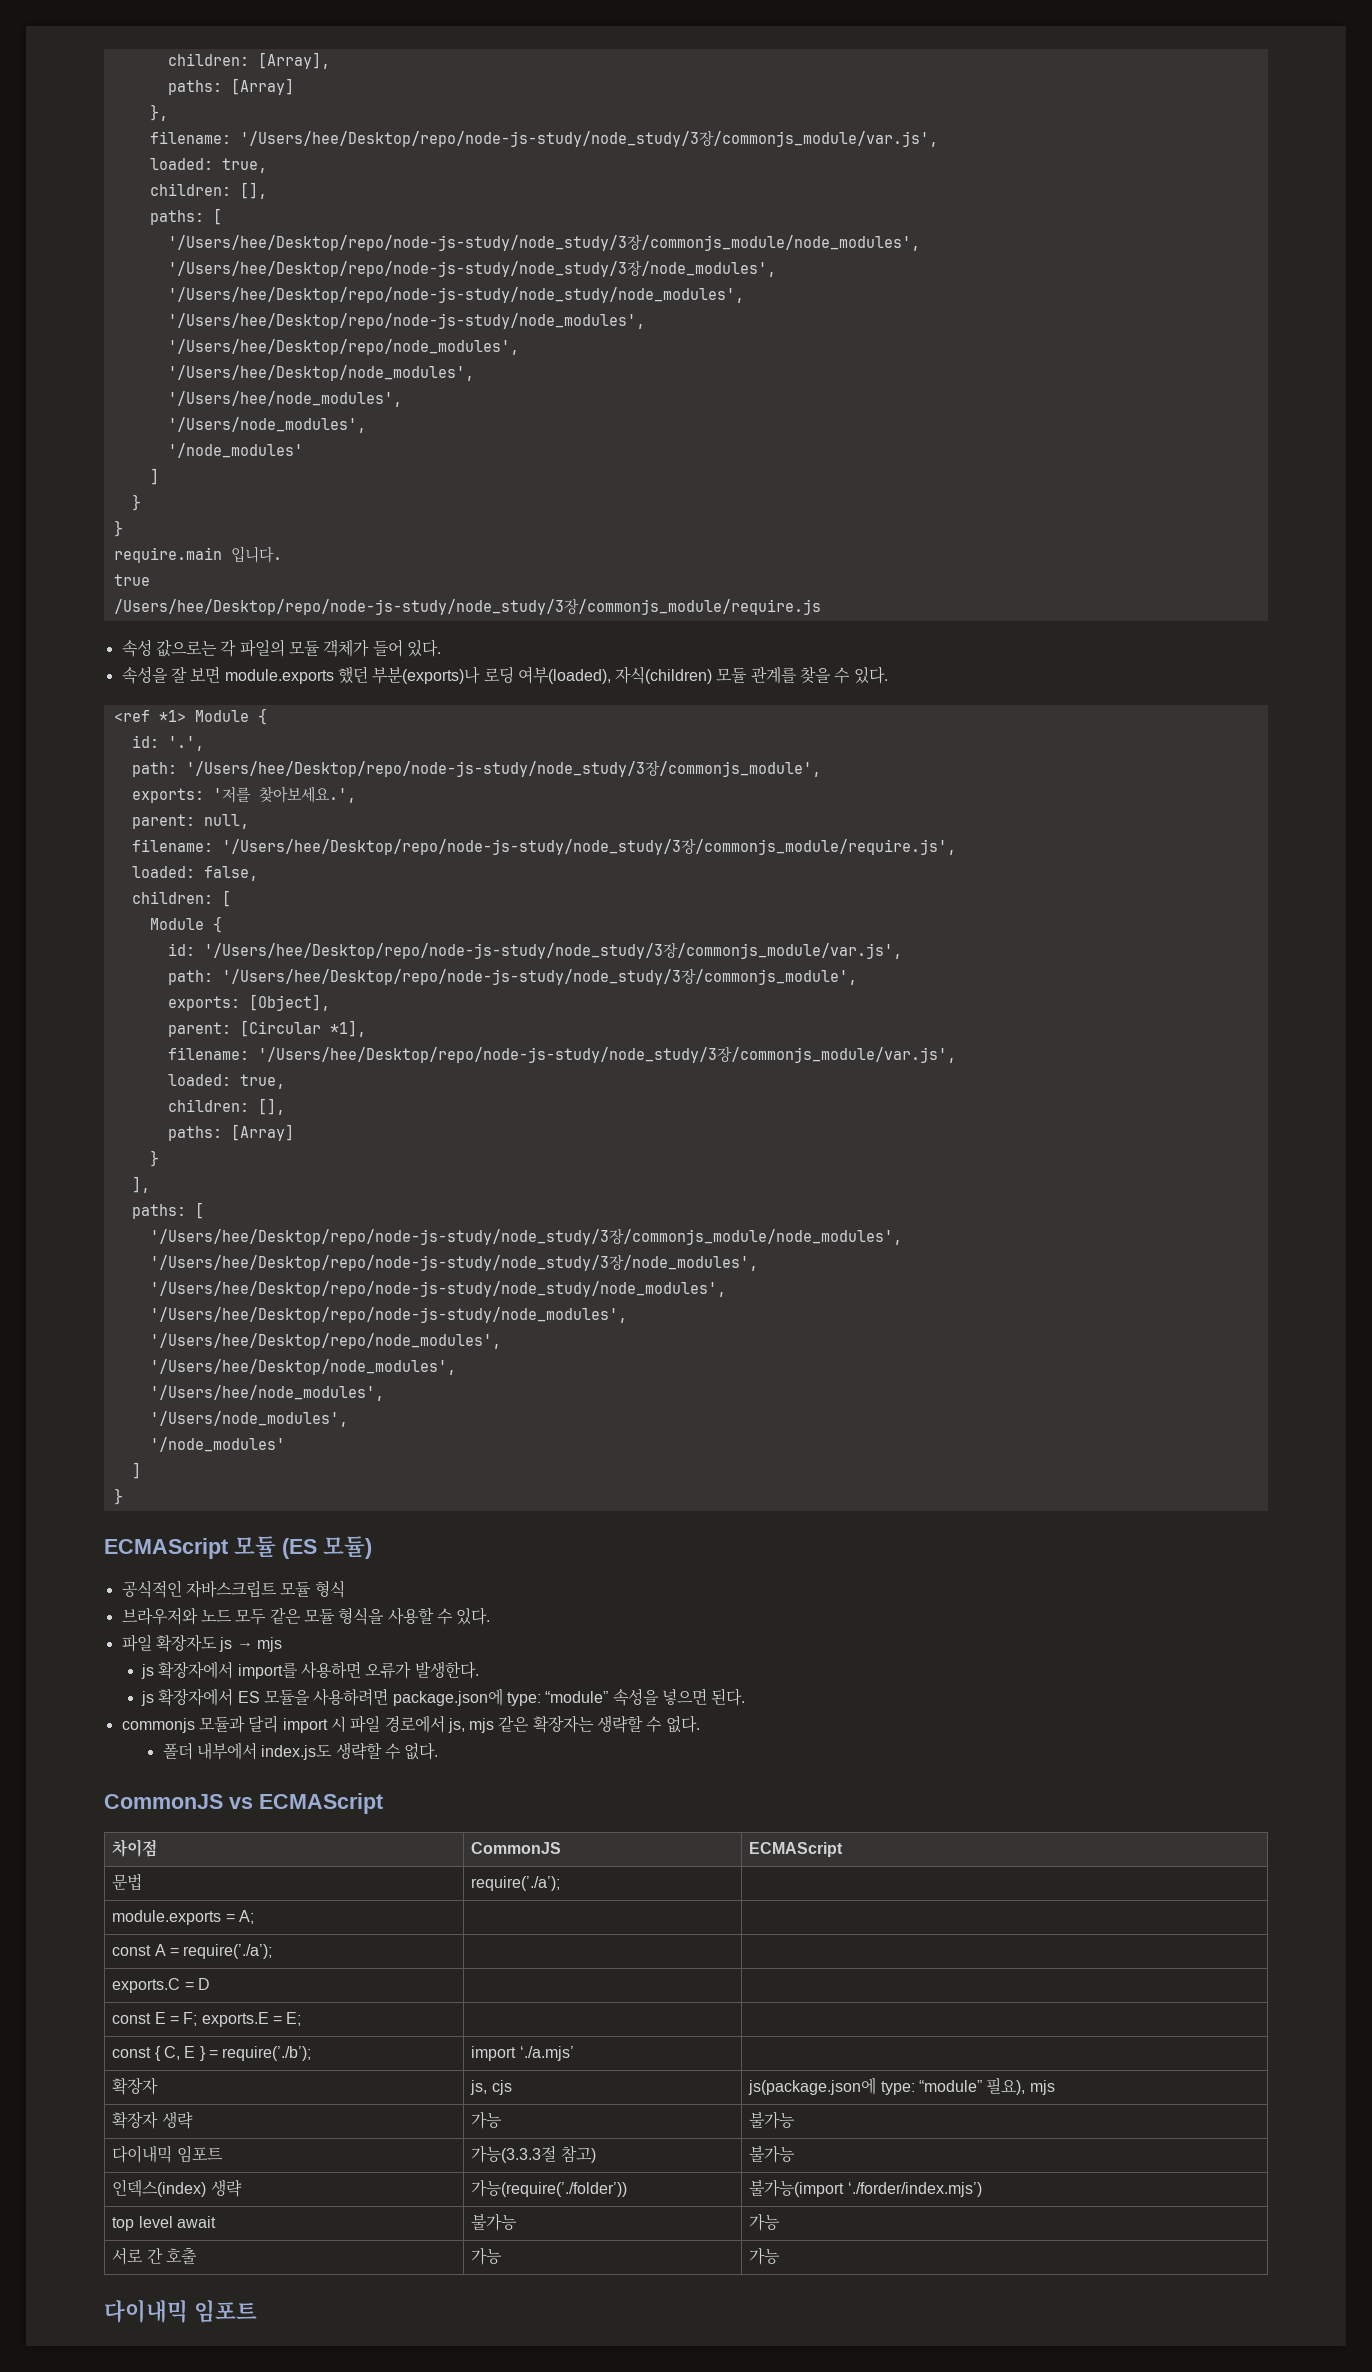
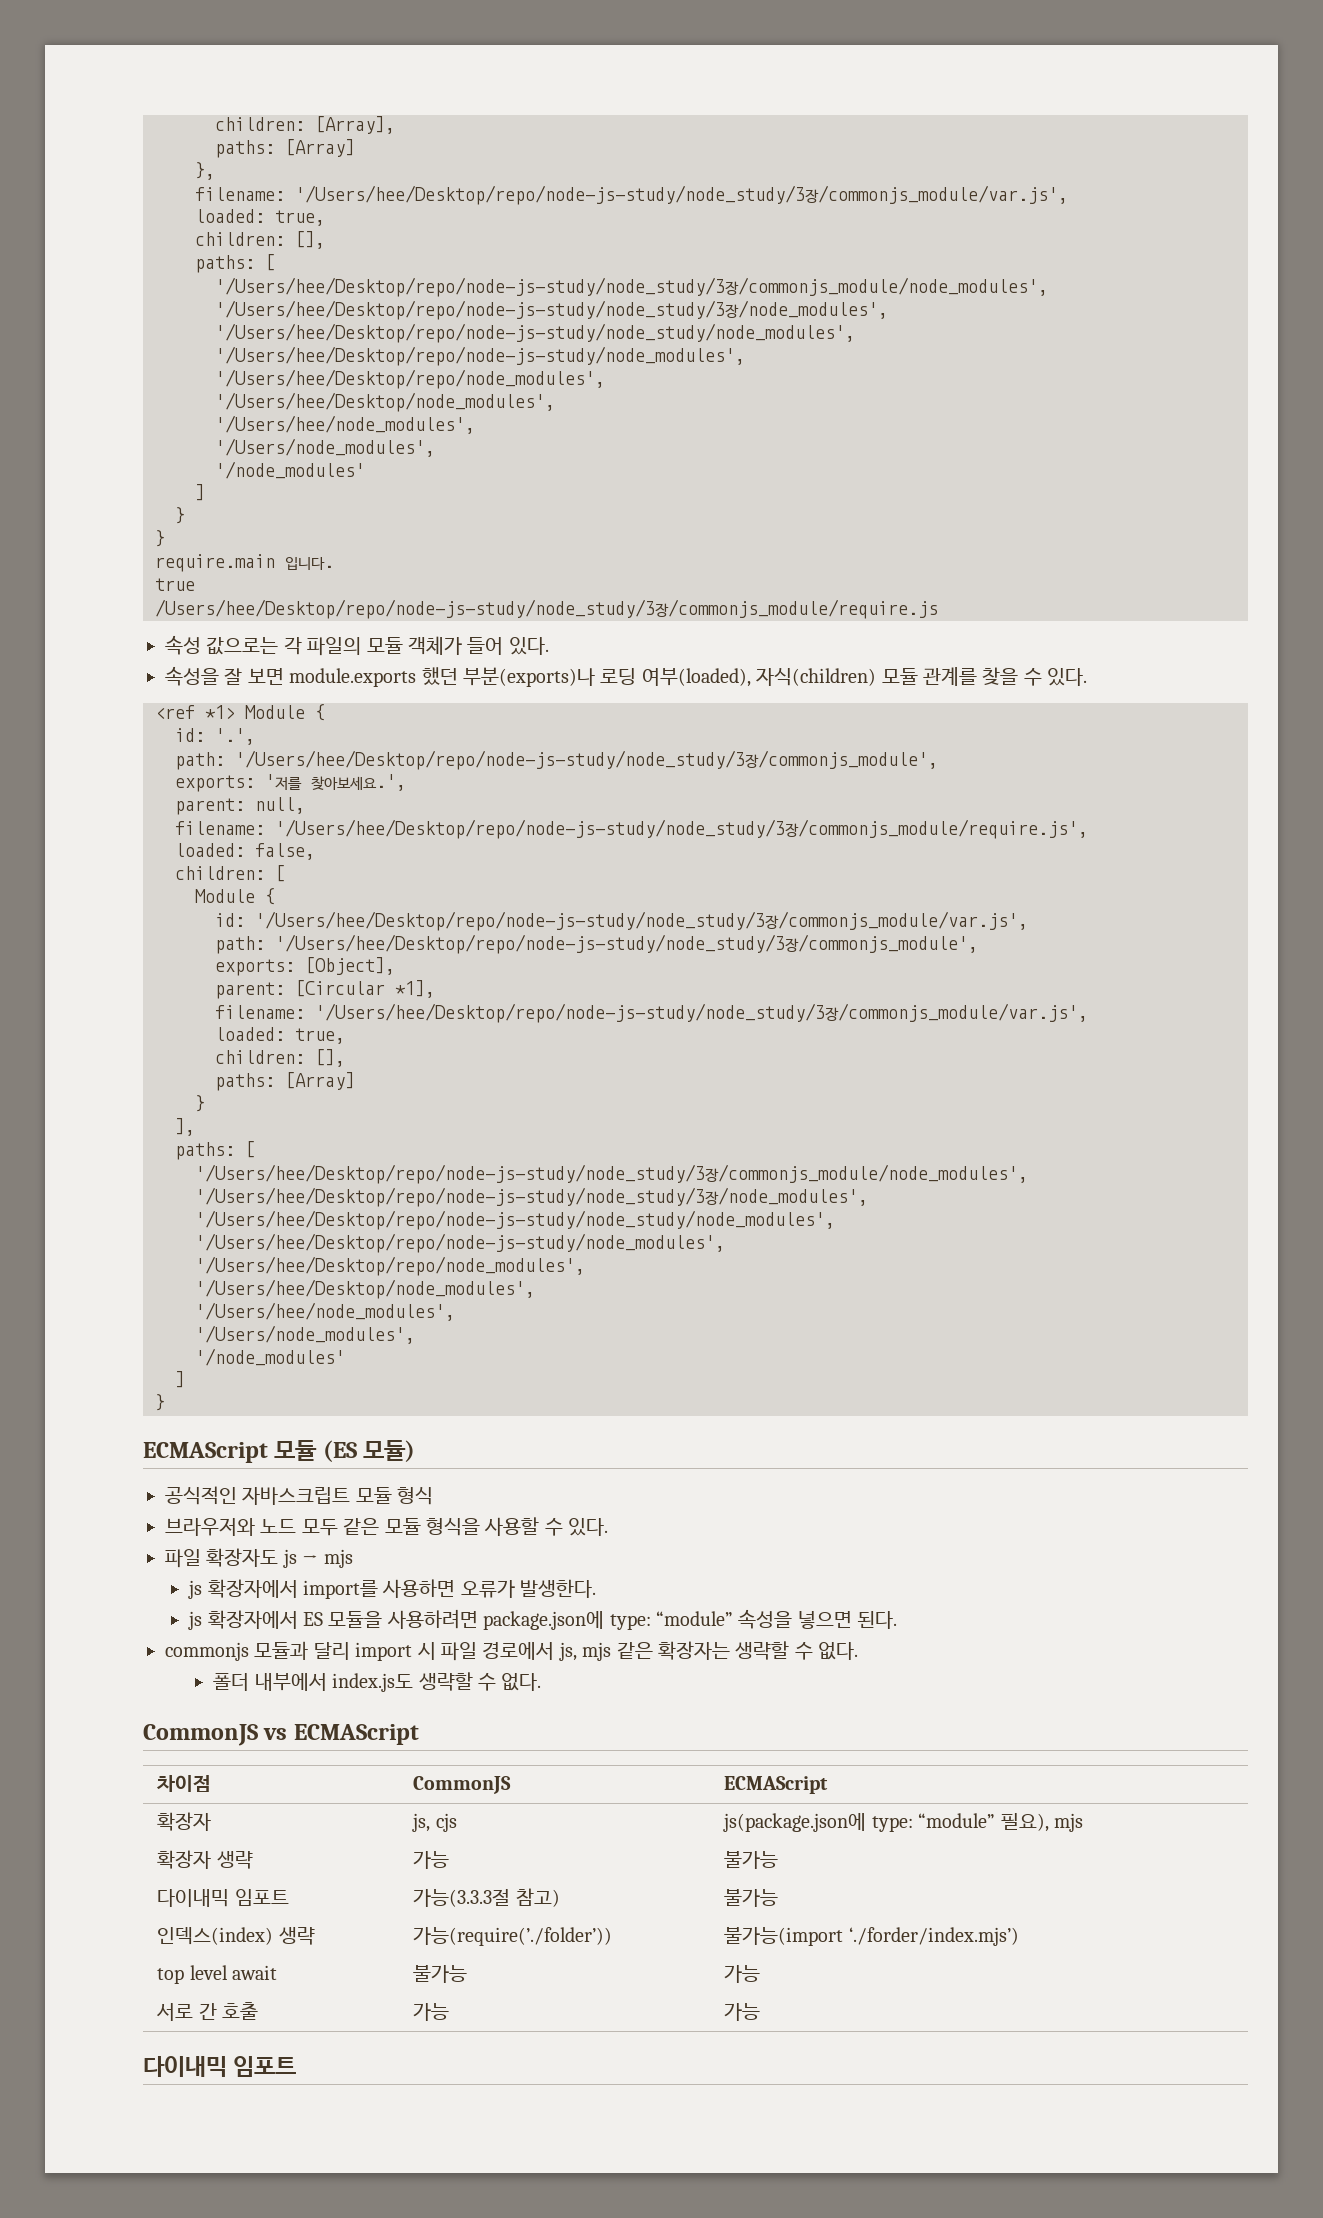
[112,1873,143,1891] [471,1876,561,1891] [112,1910,254,1925] [112,1944,273,1959] [112,1978,210,1993] [112,2012,302,2027] [112,2046,312,2061] [471,2046,574,2061] // 문법 | require(’./a’); | // module.exports = A; | | // const A = require(’./a’); | | // exports.C = D | | // const E = F; exports.E = E; | | // const { C, E } = require(’./b’); | import ‘./a.mjs’ | -> (829, 1785) none

